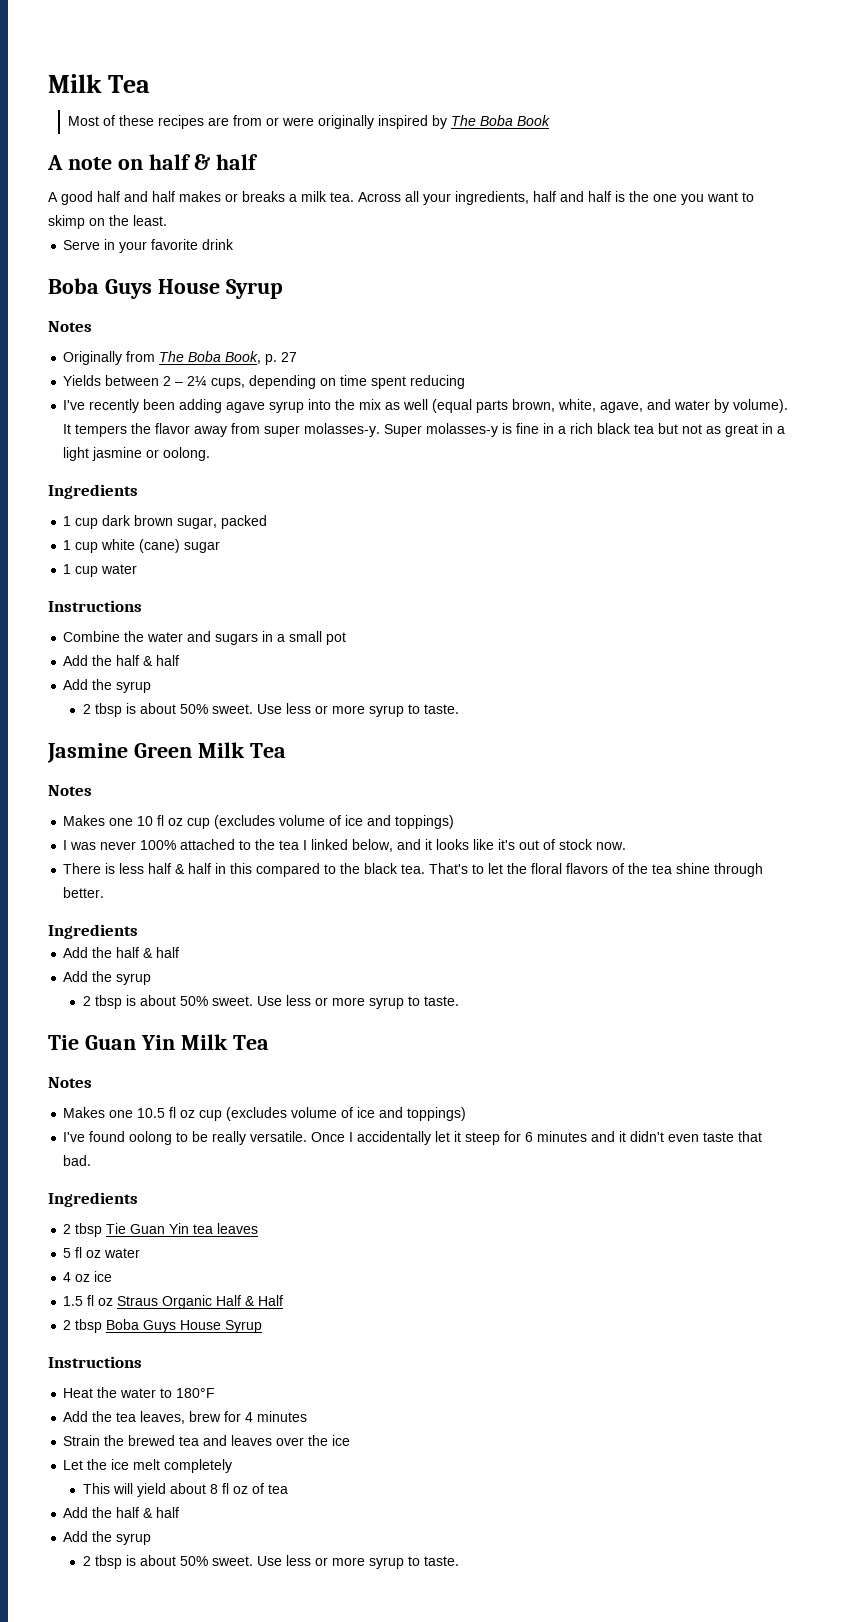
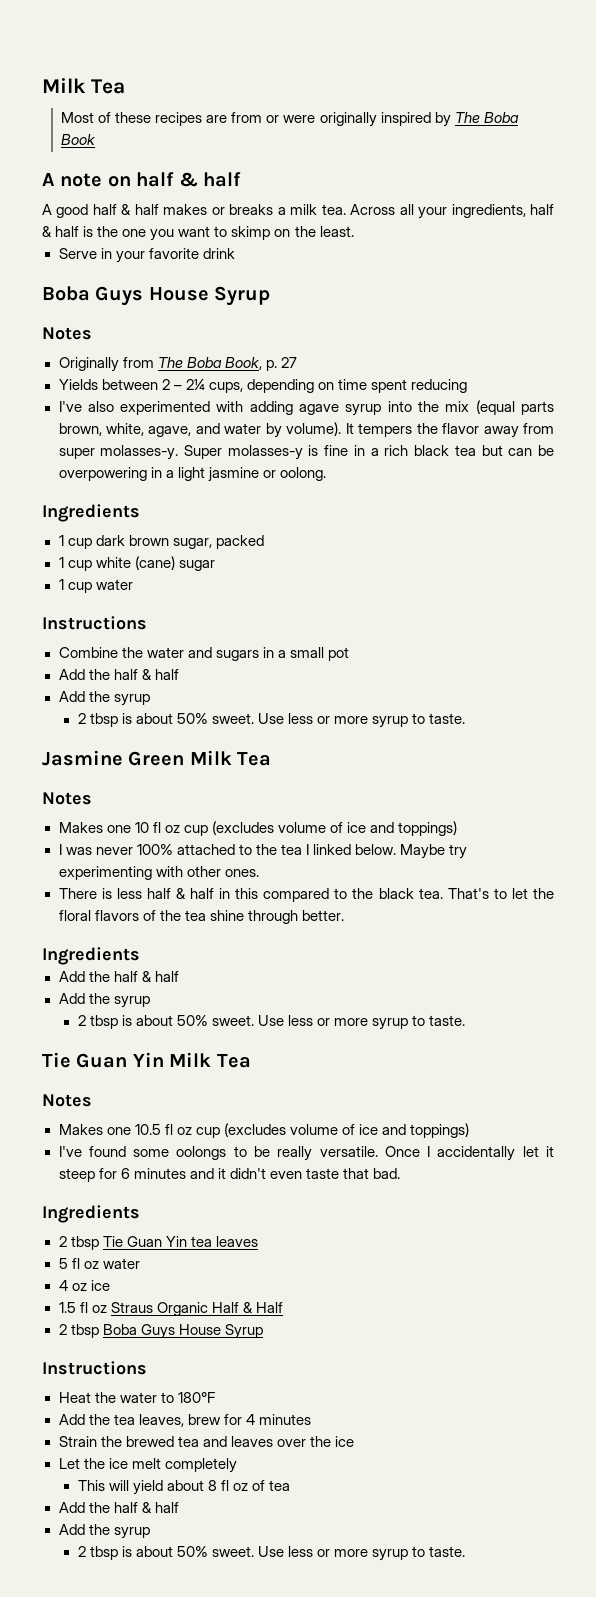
[124,191,148,202] and -> [121,204,132,215] &
[560,191,584,202] and -> [42,226,52,237] &
[89,399,176,413] recently been -> [87,401,244,415] also experimented with
[385,399,429,410] as well -> (470, 406) none
[682,424,759,437] not as great -> [508,445,554,456] [58,467,147,481] can be overpowering
[352,839,627,852] below, and it looks like it's out of stock now. -> [355,844,468,859] [58,866,259,880] below. Maybe try experimenting with other ones.
[129,1131,173,1145] oolong -> [133,1146,227,1160] some oolongs

